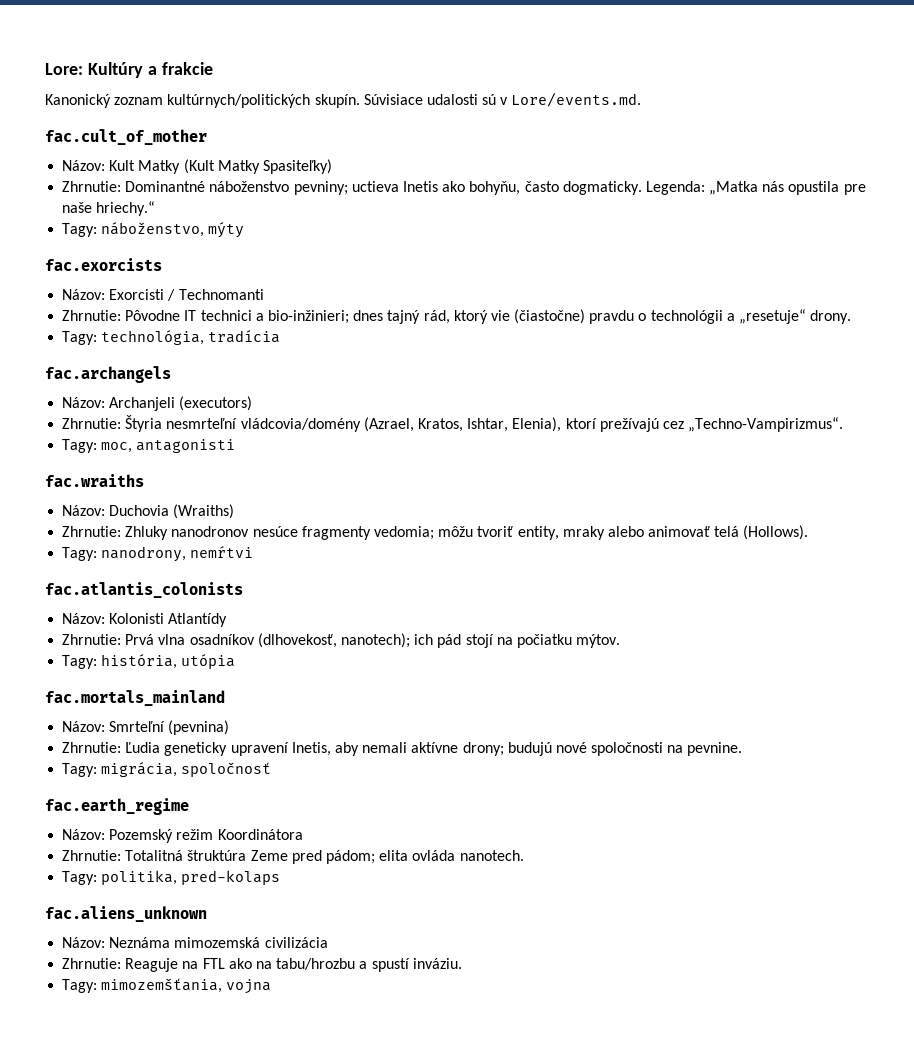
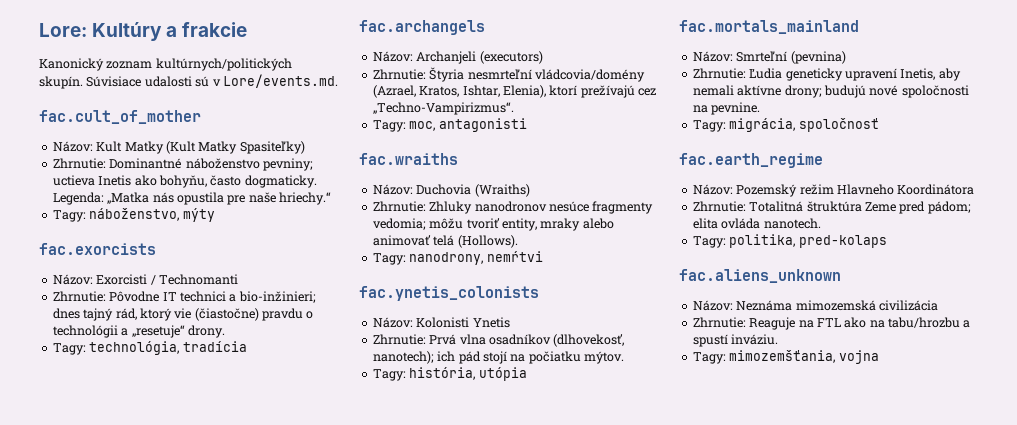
[45,582,243,598] fac.atlantis_colonists -> [359,286,539,301] fac.ynetis_colonists
[168,613,228,627] Atlantídy -> [472,317,510,328] Ynetis
(214, 834) none -> [836,184,894,195] Hlavneho

